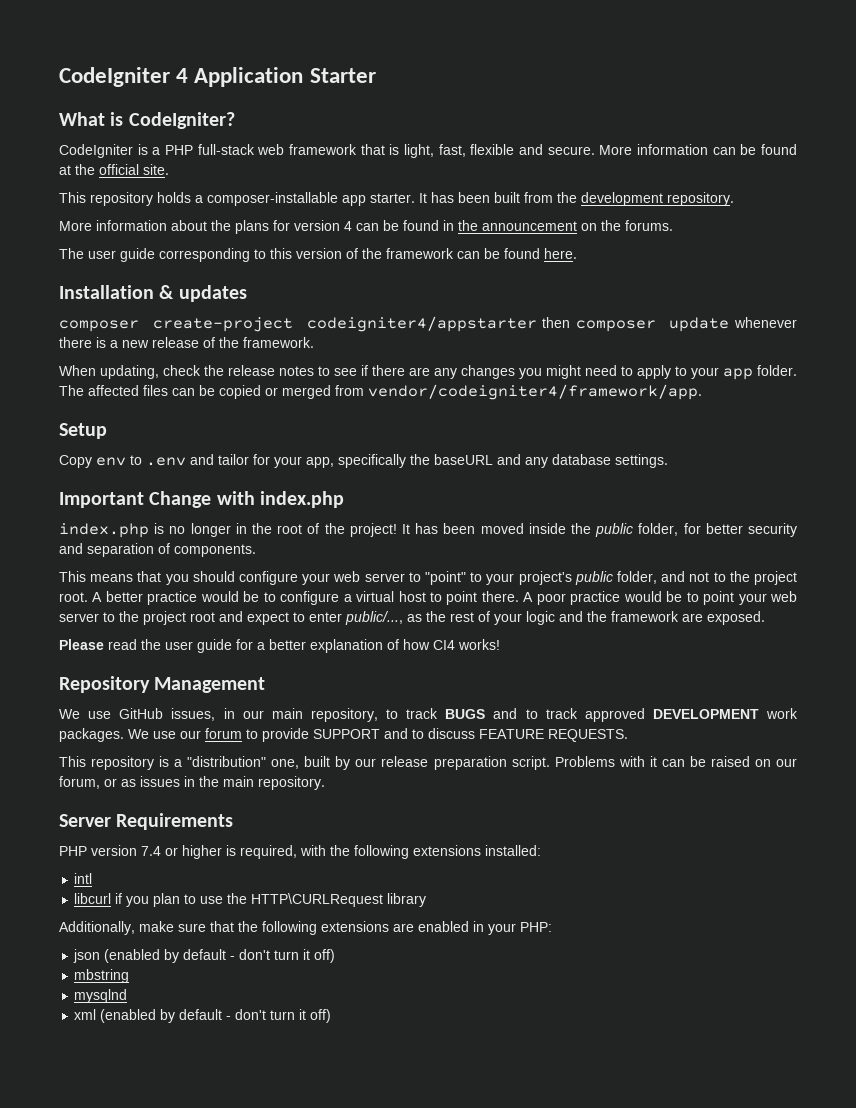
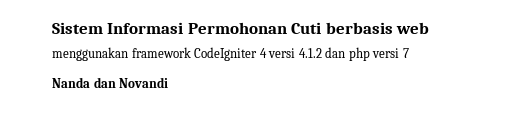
[59,67,376,87] [59,112,235,129] [59,144,797,158] [59,164,169,175] [59,192,734,206] [59,220,673,234] [59,248,577,262] [59,285,247,302] [59,316,797,332] [59,337,314,348] [59,365,797,380] [59,384,702,400] [59,423,107,439] [59,454,668,468] [59,491,345,508] [59,523,798,538] [59,543,256,557] [59,571,798,585] [59,591,798,605] [59,611,765,625] [59,639,500,653] [59,676,266,693] [59,708,798,722] [59,728,628,742] [59,756,798,770] [59,776,325,790] [59,813,234,830] [59,845,541,859] [74,873,93,884] [74,893,427,907] [59,921,552,935] [73,949,336,963] [74,969,130,983] [74,989,128,1003] [74,1009,332,1023] CodeIgniter 4 Application Starter // What is CodeIgniter? // CodeIgniter is a PHP full-stack web framework that is light, fast, flexible and secure. More information can be found at the official site. // This repository holds a composer-installable app starter. It has been built from the development repository. // More information about the plans for version 4 can be found in the announcement on the forums. // The user guide corresponding to this version of the framework can be found here. // Installation & updates // composer create-project codeigniter4/appstarter then composer update whenever there is a new release of the framework. // When updating, check the release notes to see if there are any changes you might need to apply to your app folder. The affected files can be copied or merged from vendor/codeigniter4/framework/app. // Setup // Copy env to .env and tailor for your app, specifically the baseURL and any database settings. // Important Change with index.php // index.php is no longer in the root of the project! It has been moved inside the public folder, for better security and separation of components. // This means that you should configure your web server to "point" to your project's public folder, and not to the project root. A better practice would be to configure a virtual host to point there. A poor practice would be to point your web server to the project root and expect to enter public/..., as the rest of your logic and the framework are exposed. // Please read the user guide for a better explanation of how CI4 works! // Repository Management // We use GitHub issues, in our main repository, to track BUGS and to track approved DEVELOPMENT work packages. We use our forum to provide SUPPORT and to discuss FEATURE REQUESTS. // This repository is a "distribution" one, built by our release preparation script. Problems with it can be raised on our forum, or as issues in the main repository. // Server Requirements // PHP version 7.4 or higher is required, with the following extensions installed: // intl // libcurl if you plan to use the HTTP\CURLRequest library // Additionally, make sure that the following extensions are enabled in your PHP: // json (enabled by default - don't turn it off) // mbstring // mysqlnd // xml (enabled by default - don't turn it off) -> [52,22,430,34] [52,47,409,61] [52,77,169,88] Sistem Informasi Permohonan Cuti berbasis web // menggunakan framework CodeIgniter 4 versi 4.1.2 dan php versi 7 // Nanda dan Novandi

